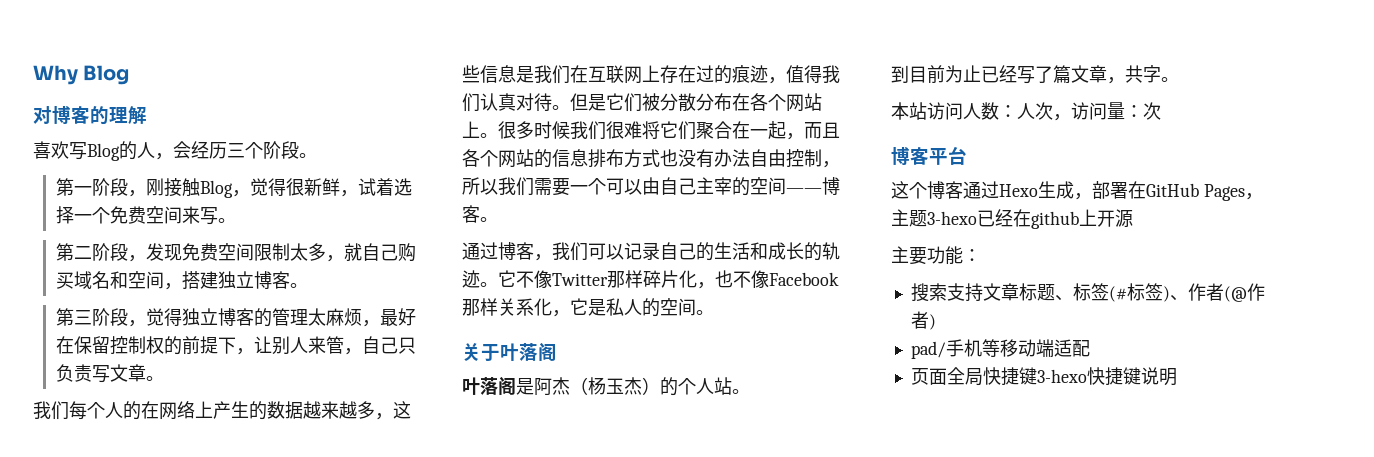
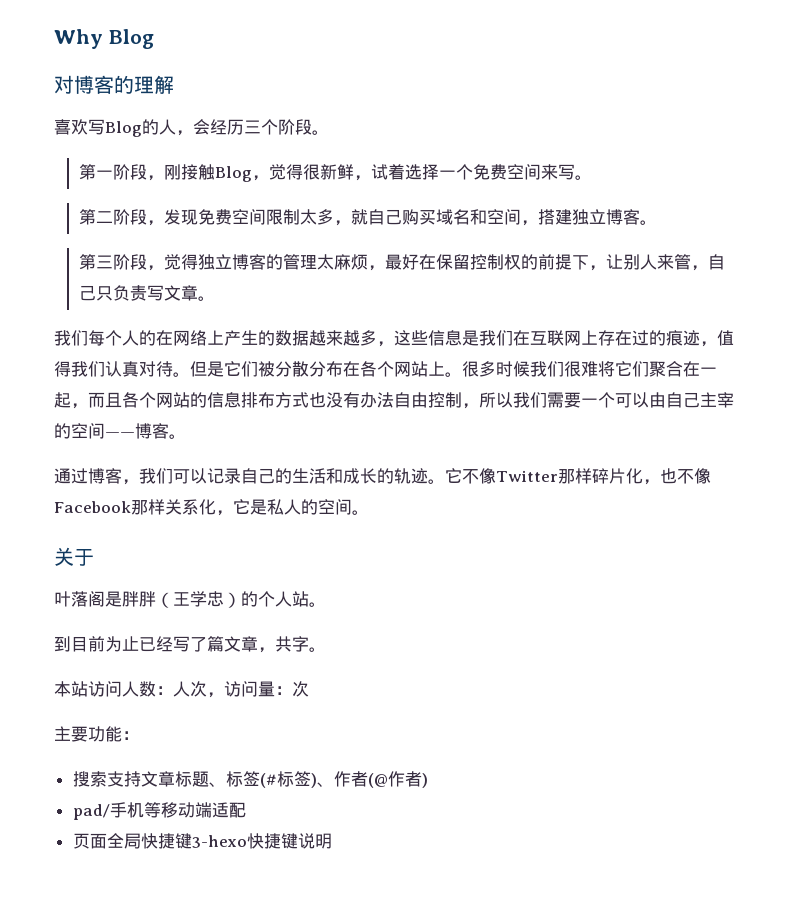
[500,342,557,361] 叶落阁 -> (94, 557) none
[534,377,642,396] 阿杰（杨玉杰 -> [122,591,224,608] 胖胖（王学忠
[891,146,967,165] [891,181,1263,201] [891,209,1133,229] // 博客平台 // 这个博客通过Hexo生成，部署在GitHub Pages，主题3-hexo已经在github上开源 -> (309, 689) none

